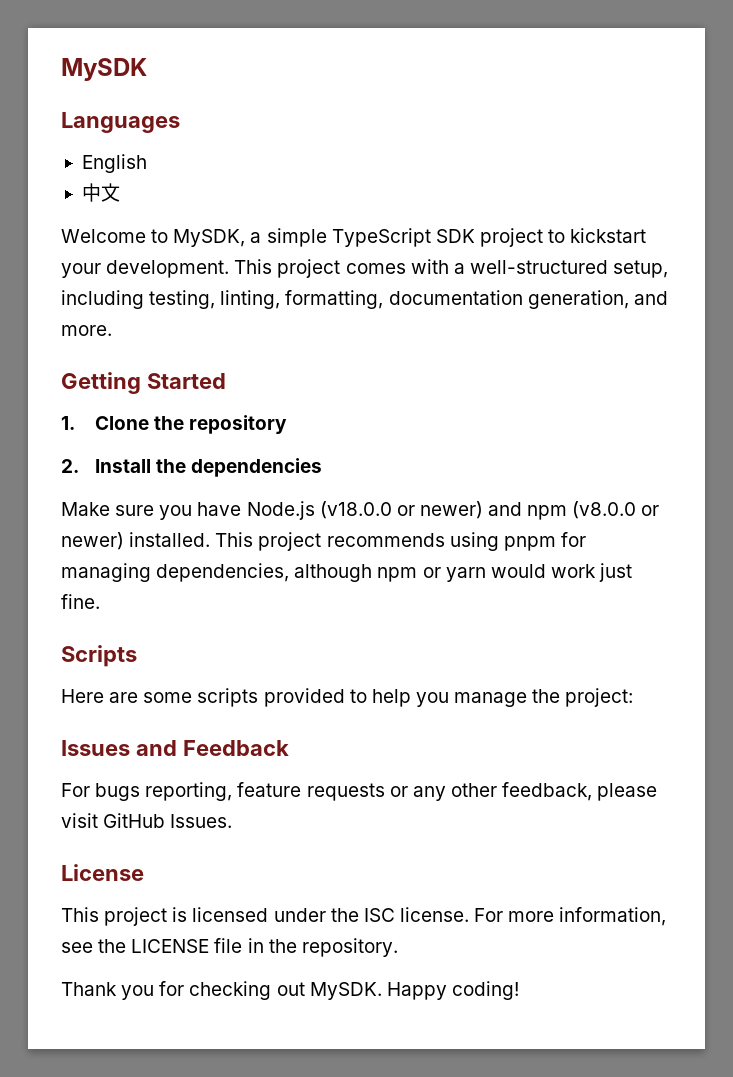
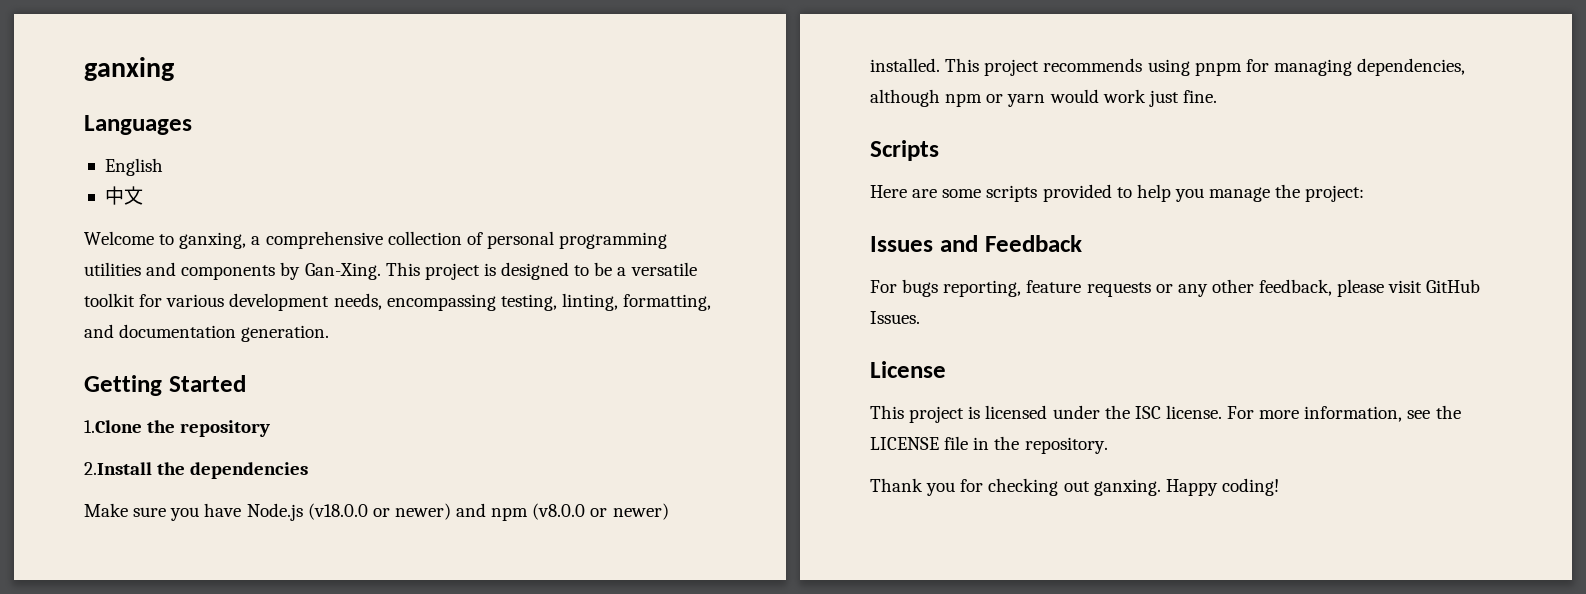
[61,58,147,81] MySDK -> [84,57,174,81] ganxing
[173,228,647,247] [61,259,669,278] [61,290,668,309] [61,325,112,336] MySDK, a simple TypeScript SDK project to kickstart your development. This project comes with a well-structured setup, including testing, linting, formatting, documentation generation, and more. -> [179,231,668,249] [84,262,697,280] [84,293,712,311] [84,324,330,342] ganxing, a comprehensive collection of personal programming utilities and components by Gan-Xing. This project is designed to be a versatile toolkit for various development needs, encompassing testing, linting, formatting, and documentation generation.
[61,416,149,430] 1. Clone -> [84,420,142,433] 1.Clone
[61,459,151,473] 2. Install -> [84,462,152,475] 2.Install
[309,982,382,1000] MySDK. -> [1093,479,1161,496] ganxing.

